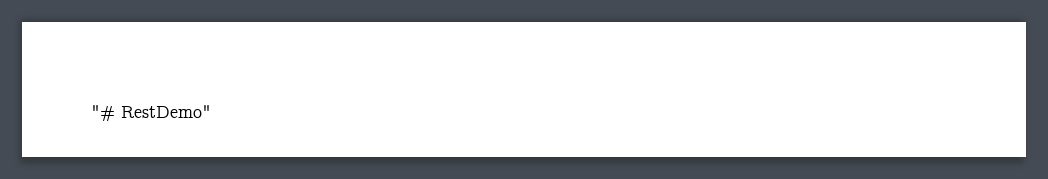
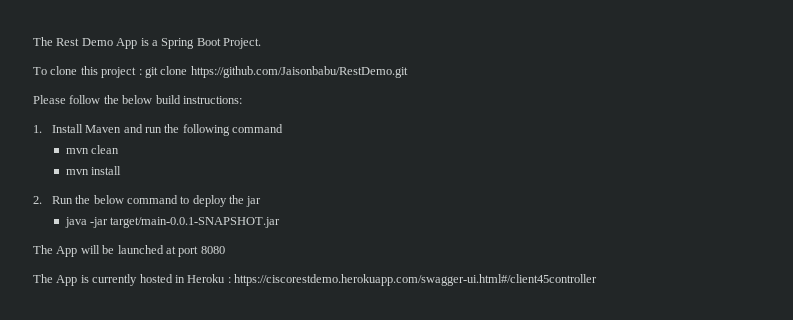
[91,105,211,122] "# RestDemo" -> [33,37,261,49] [33,66,408,78] [33,95,242,104] [33,124,284,136] [65,145,119,154] [65,166,121,175] [33,195,262,207] [64,217,281,228] [33,245,225,257] [33,274,597,286] The Rest Demo App is a Spring Boot Project. // To clone this project : git clone https://github.com/Jaisonbabu/RestDemo.git // Please follow the below build instructions: // 1. Install Maven and run the following command // mvn clean // mvn install // 2. Run the below command to deploy the jar // java -jar target/main-0.0.1-SNAPSHOT.jar // The App will be launched at port 8080 // The App is currently hosted in Heroku : https://ciscorestdemo.herokuapp.com/swagger-ui.html#/client45controller

